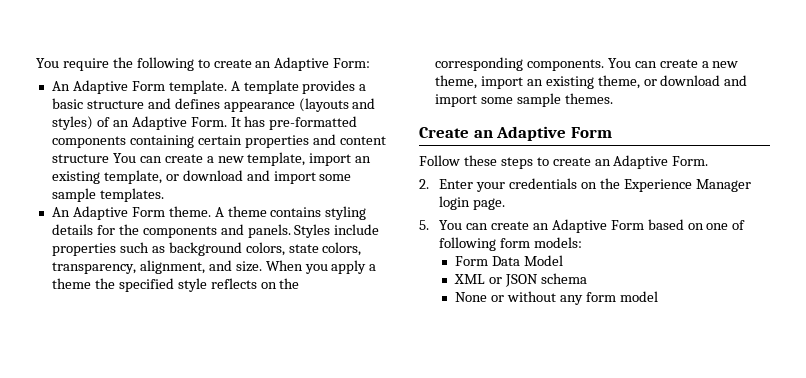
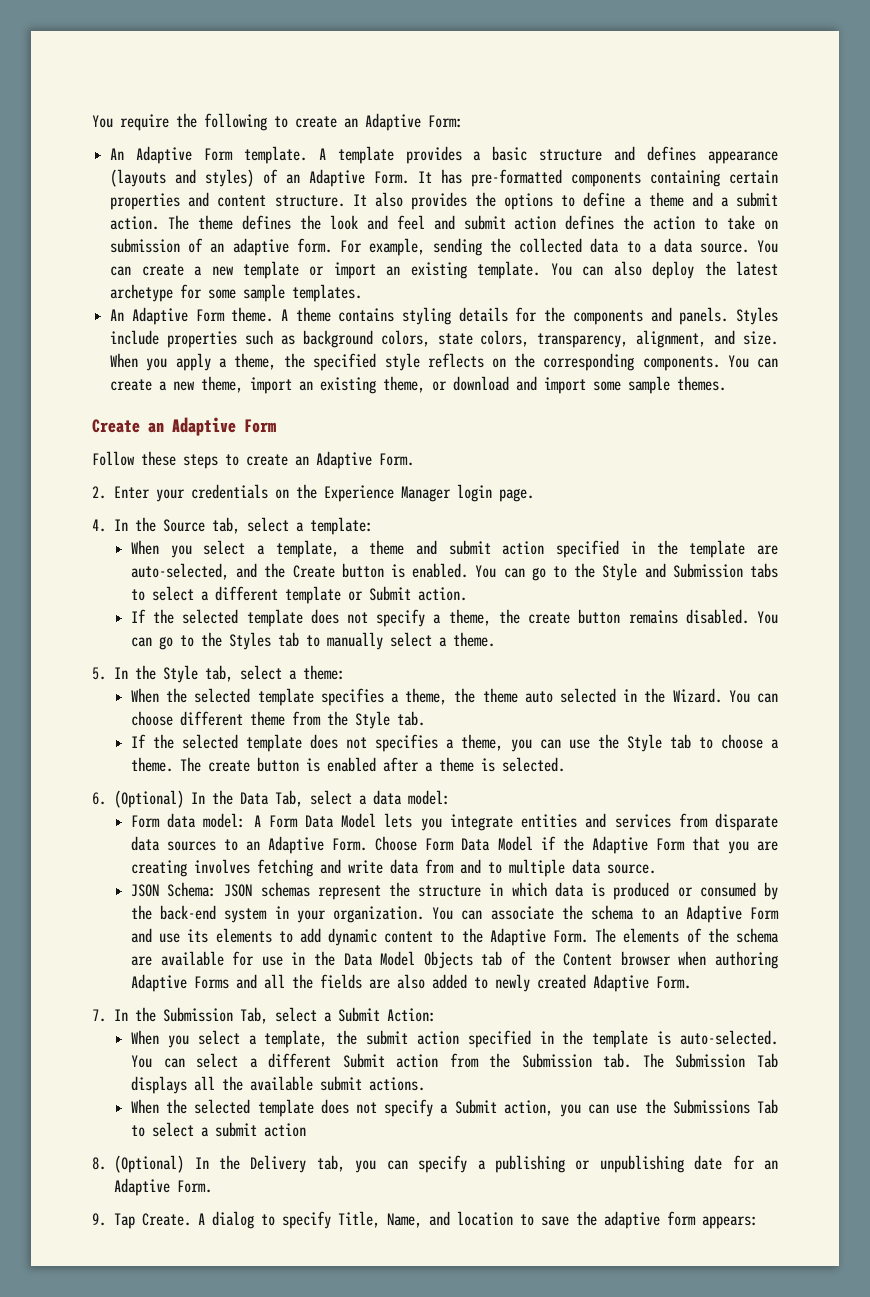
[51,152,372,166] [51,170,316,184] structure You can create a new template, import an existing template, or download and import -> [274,192,778,210] [110,215,779,230] [110,238,778,256] [110,261,779,279] [110,284,203,302] structure. It also provides the options to define a theme and a submit action. The theme defines the look and feel and submit action defines the action to take on submission of an adaptive form. For example, sending the collected data to a data source. You can create a new template or import an existing template. You can also deploy the latest archetype for
[51,278,91,289] theme -> [233,353,276,370] theme,
[419,219,746,233] [439,237,582,251] [455,255,563,266] [454,273,587,287] [455,291,658,305] 5. You can create an Adaptive Form based on one of following form models: // Form Data Model // XML or JSON schema // None or without any form model -> [92,517,374,535] [130,540,778,558] [130,563,778,581] [130,586,467,604] [130,609,779,627] [130,632,495,650] [92,665,346,683] [130,688,778,706] [130,711,425,729] [130,734,779,752] [130,757,565,772] [92,790,451,808] [130,813,779,831] [130,836,779,854] [130,859,656,877] [130,882,778,900] [130,905,779,923] [130,928,780,946] [130,951,779,969] [130,974,691,992] [92,1007,437,1024] [130,1030,778,1048] [130,1053,778,1068] [130,1076,425,1094] [130,1099,778,1117] [130,1122,306,1137] [92,1155,779,1173] [114,1178,213,1196] [92,1211,759,1229] 4. In the Source tab, select a template: // When you select a template, a theme and submit action specified in the template are auto-selected, and the Create button is enabled. You can go to the Style and Submission tabs to select a different template or Submit action. // If the selected template does not specify a theme, the create button remains disabled. You can go to the Styles tab to manually select a theme. // 5. In the Style tab, select a theme: // When the selected template specifies a theme, the theme auto selected in the Wizard. You can choose different theme from the Style tab. // If the selected template does not specifies a theme, you can use the Style tab to choose a theme. The create button is enabled after a theme is selected. // 6. (Optional) In the Data Tab, select a data model: // Form data model: A Form Data Model lets you integrate entities and services from disparate data sources to an Adaptive Form. Choose Form Data Model if the Adaptive Form that you are creating involves fetching and write data from and to multiple data source. // JSON Schema: JSON schemas represent the structure in which data is produced or consumed by the back-end system in your organization. You can associate the schema to an Adaptive Form and use its elements to add dynamic content to the Adaptive Form. The elements of the schema are available for use in the Data Model Objects tab of the Content browser when authoring Adaptive Forms and all the fields are also added to newly created Adaptive Form. // 7. In the Submission Tab, select a Submit Action: // When you select a template, the submit action specified in the template is auto-selected. You can select a different Submit action from the Submission tab. The Submission Tab displays all the available submit actions. // When the selected template does not specify a Submit action, you can use the Submissions Tab to select a submit action // 8. (Optional) In the Delivery tab, you can specify a publishing or unpublishing date for an Adaptive Form. // 9. Tap Create. A dialog to specify Title, Name, and location to save the adaptive form appears:

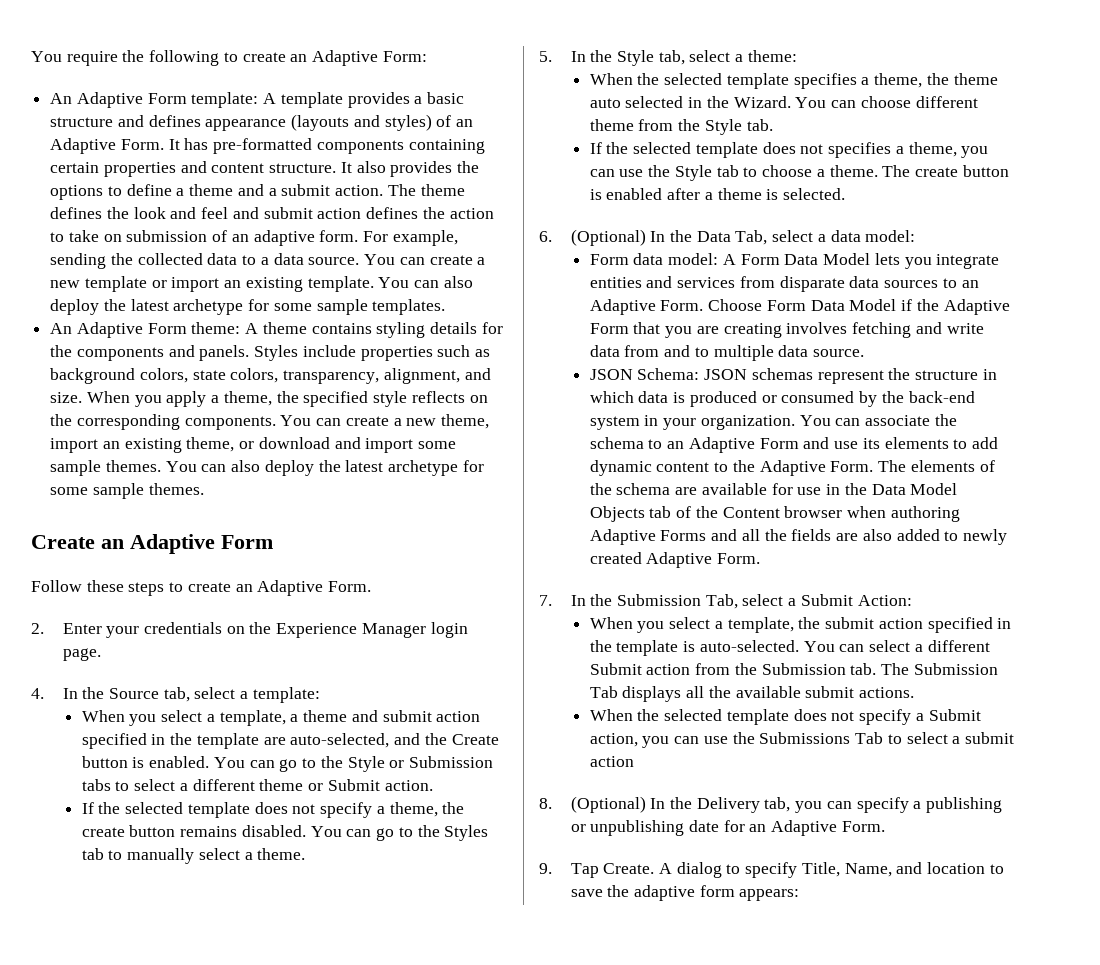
[243,146,307,164] template. -> [191,92,259,108] template:
[231,307,274,322] theme. -> [191,322,241,334] theme:
(727, 383) none -> [165,460,484,476] [50,483,204,499] You can also deploy the latest archetype for some sample themes.
[644,563,666,578] and -> [389,760,405,768] or
[284,586,341,604] template -> [259,779,304,791] theme

